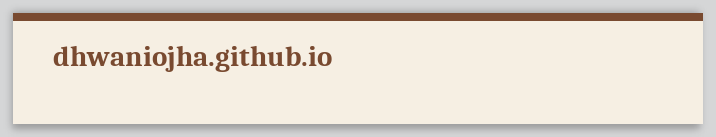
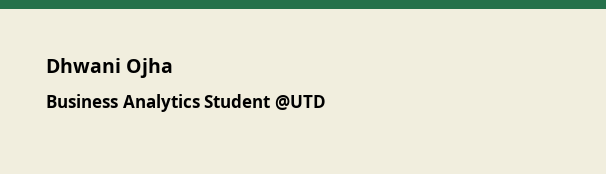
[53,45,332,72] dhwaniojha.github.io -> [46,58,174,78] [46,94,326,112] Dhwani Ojha // Business Analytics Student @UTD

